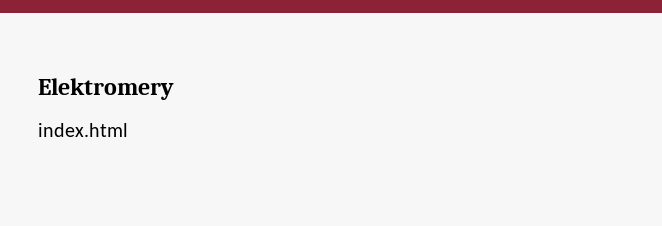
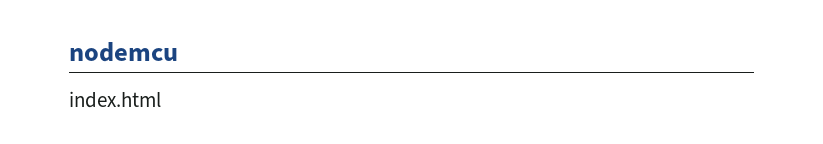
[38,78,174,100] Elektromery -> [69,42,178,62] nodemcu

